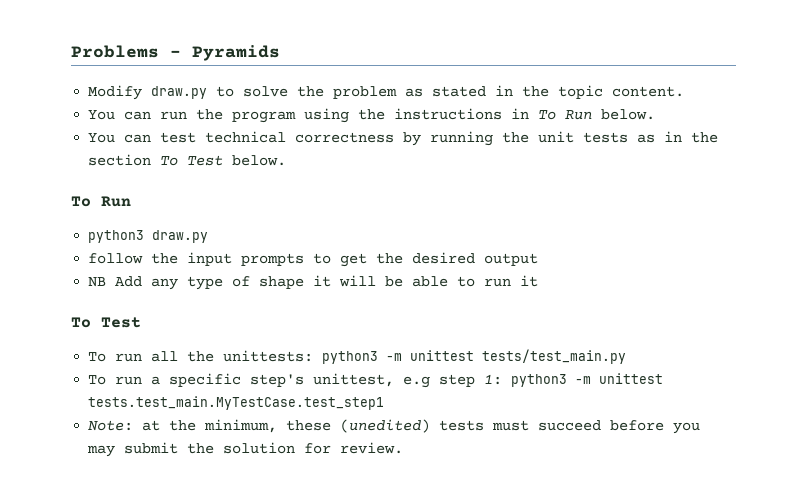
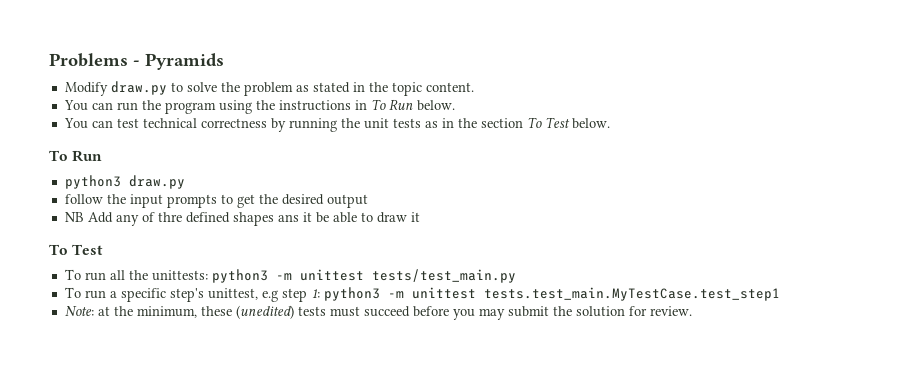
[187,275,377,290] type of shape it will -> [141,212,312,226] of thre defined shapes ans it
[484,278,512,287] run -> [376,212,407,223] draw

